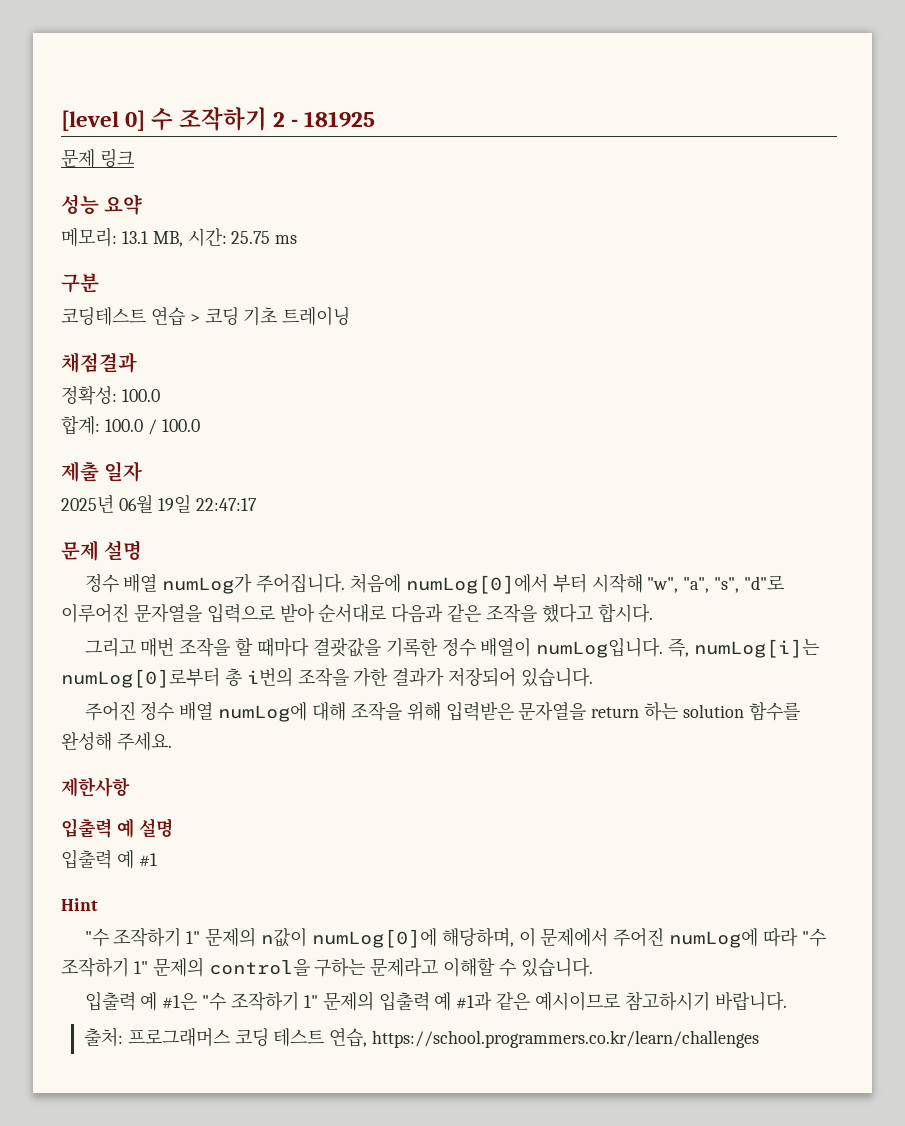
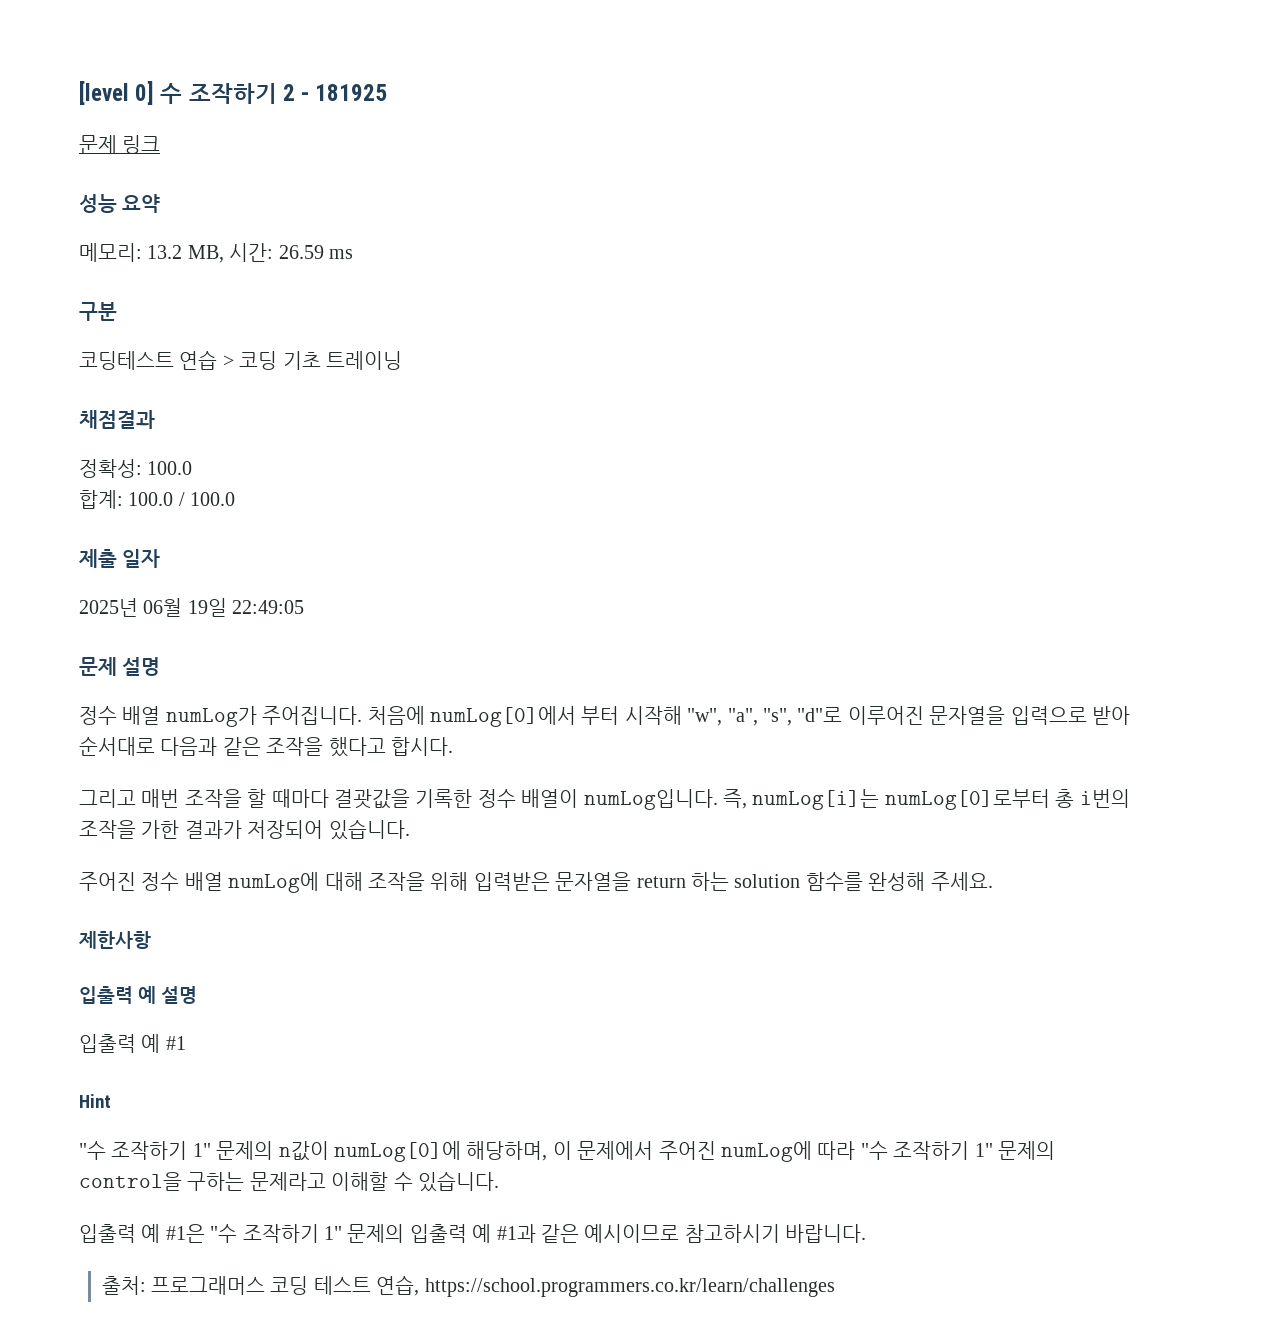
[121,231,148,244] 13.1 -> [147,245,183,259] 13.2
[231,231,271,244] 25.75 -> [278,245,324,259] 26.59
[195,498,257,511] 22:47:17 -> [232,600,305,614] 22:49:05

